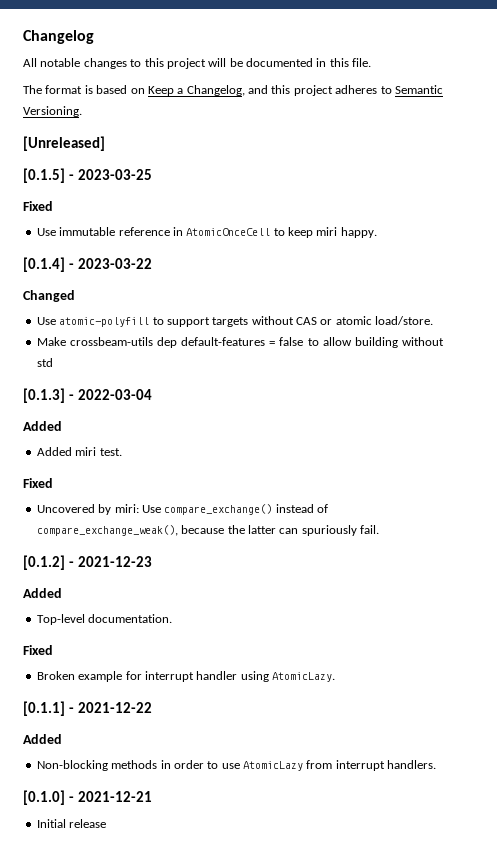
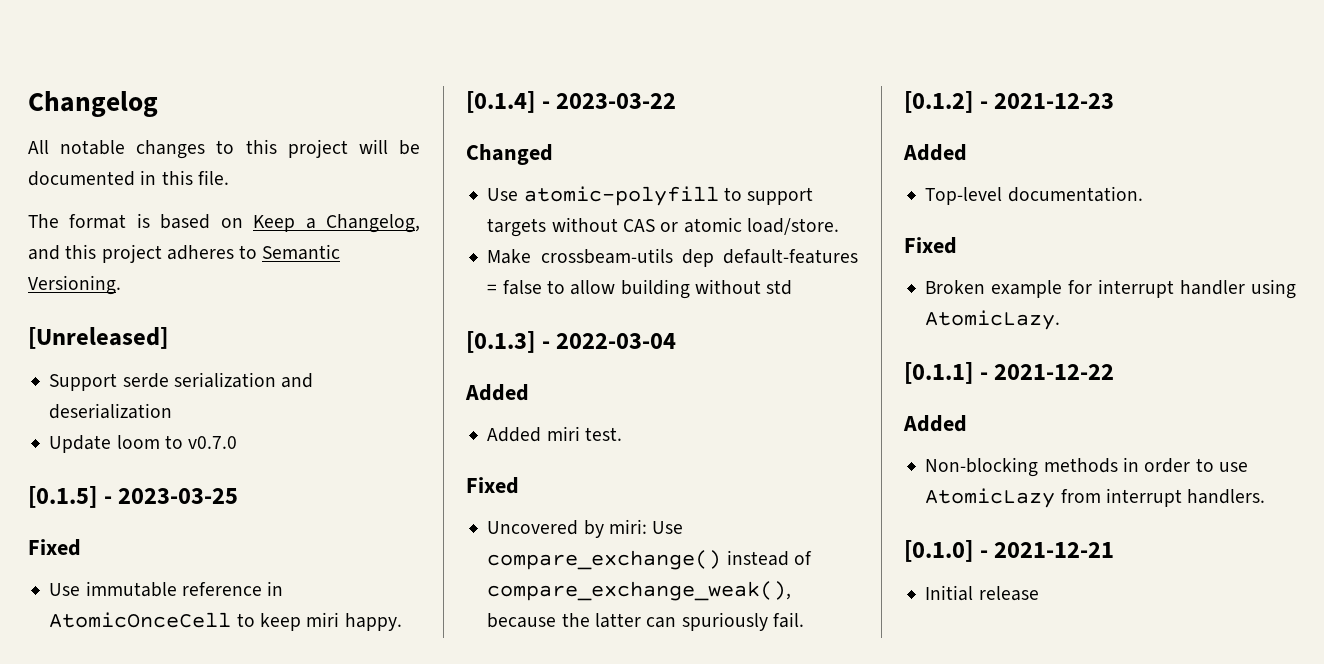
(105, 143) none -> [49,372,314,391] [49,403,173,419] [49,435,238,453] // Support serde serialization and deserialization // Update loom to v0.7.0

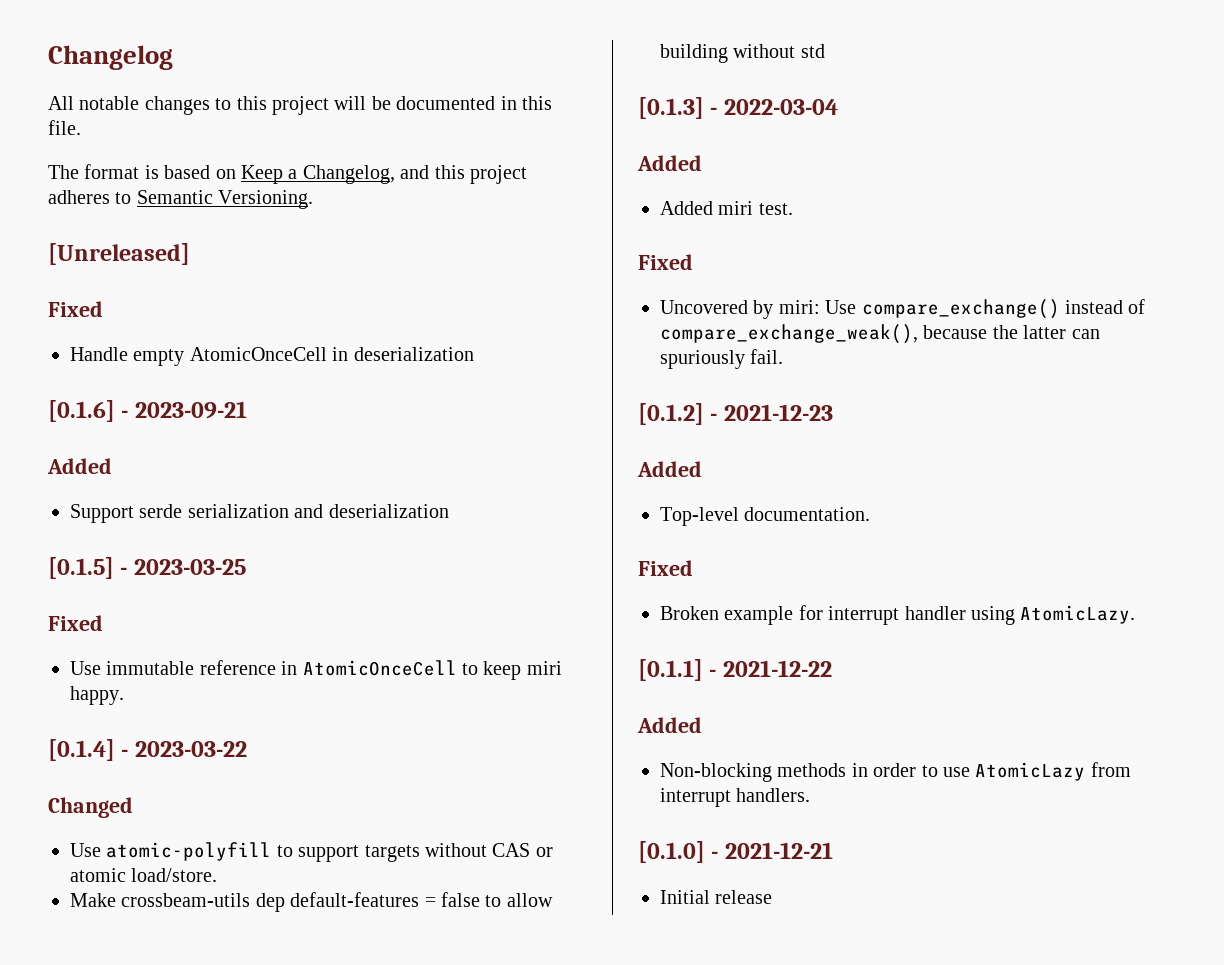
(168, 338) none -> [48,301,103,317] [70,347,474,366] [48,400,247,422] [47,458,112,474] // Fixed // Handle empty AtomicOnceCell in deserialization // [0.1.6] - 2023-09-21 // Added
[49,435,238,453] // Update loom to v0.7.0 -> (449, 511) none

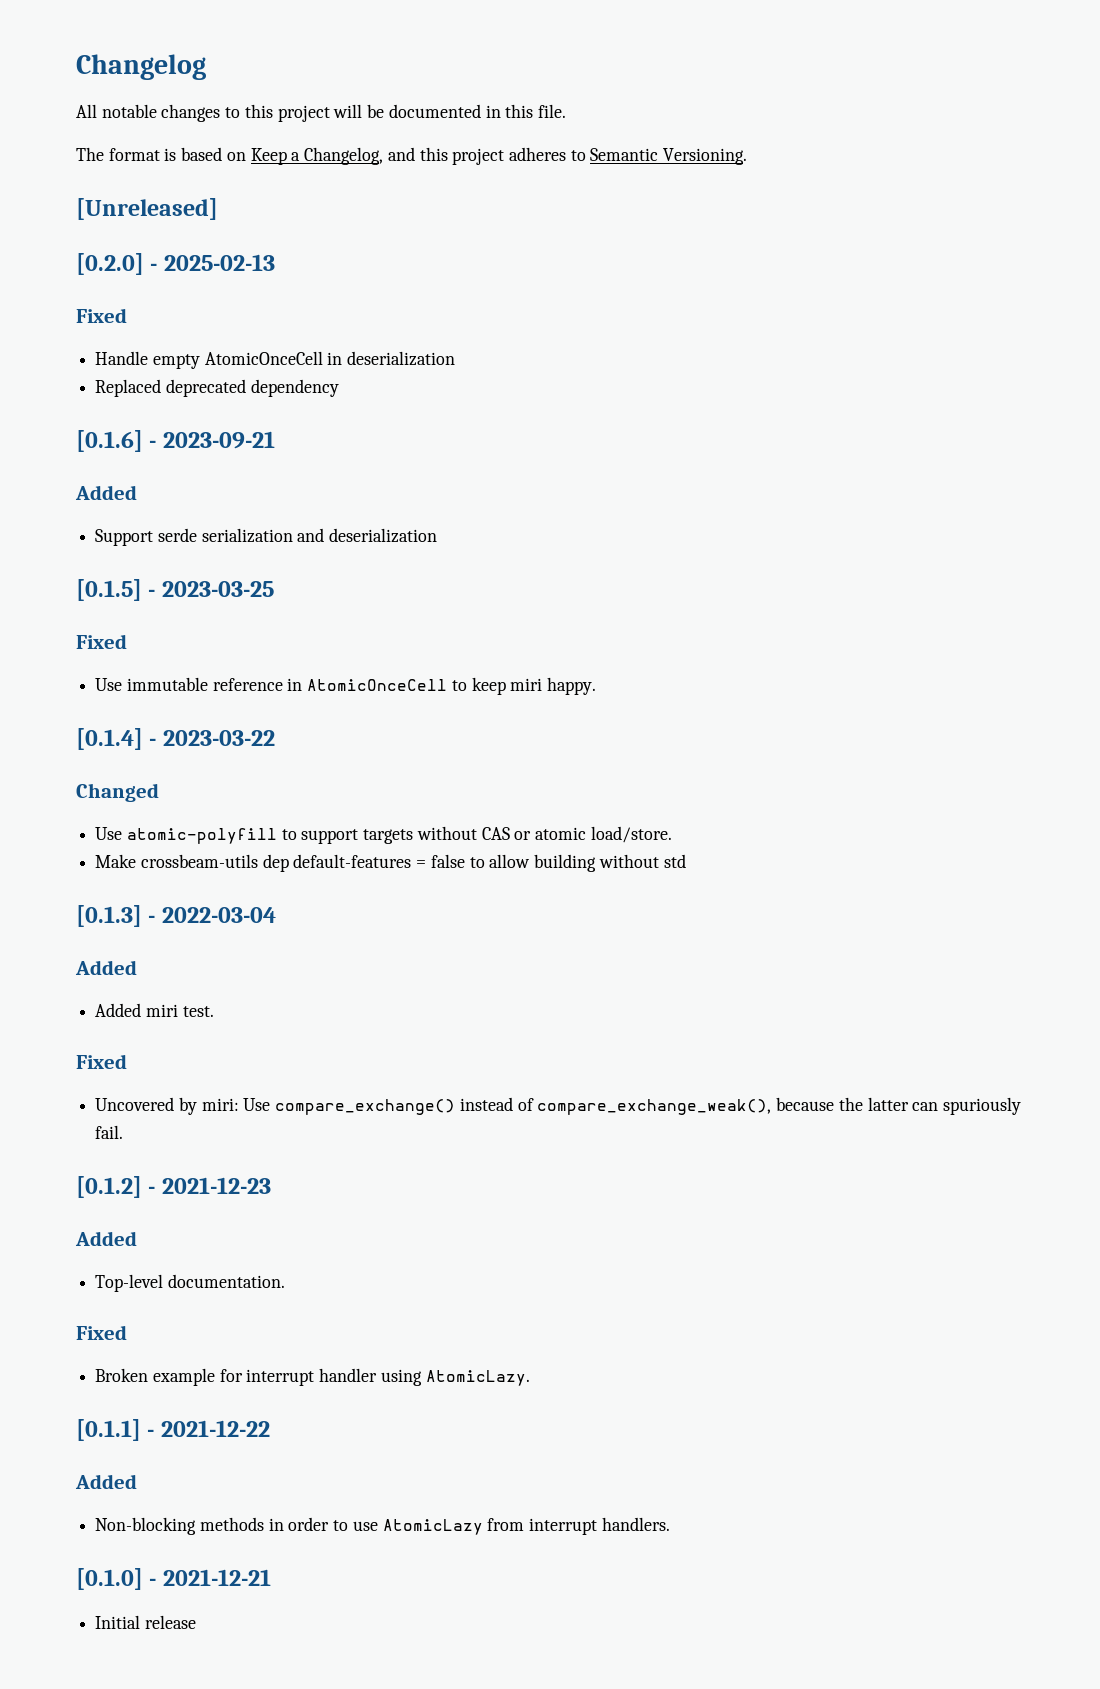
(190, 254) none -> [76,253,275,275] // [0.2.0] - 2025-02-13
(474, 354) none -> [95,379,339,397] // Replaced deprecated dependency

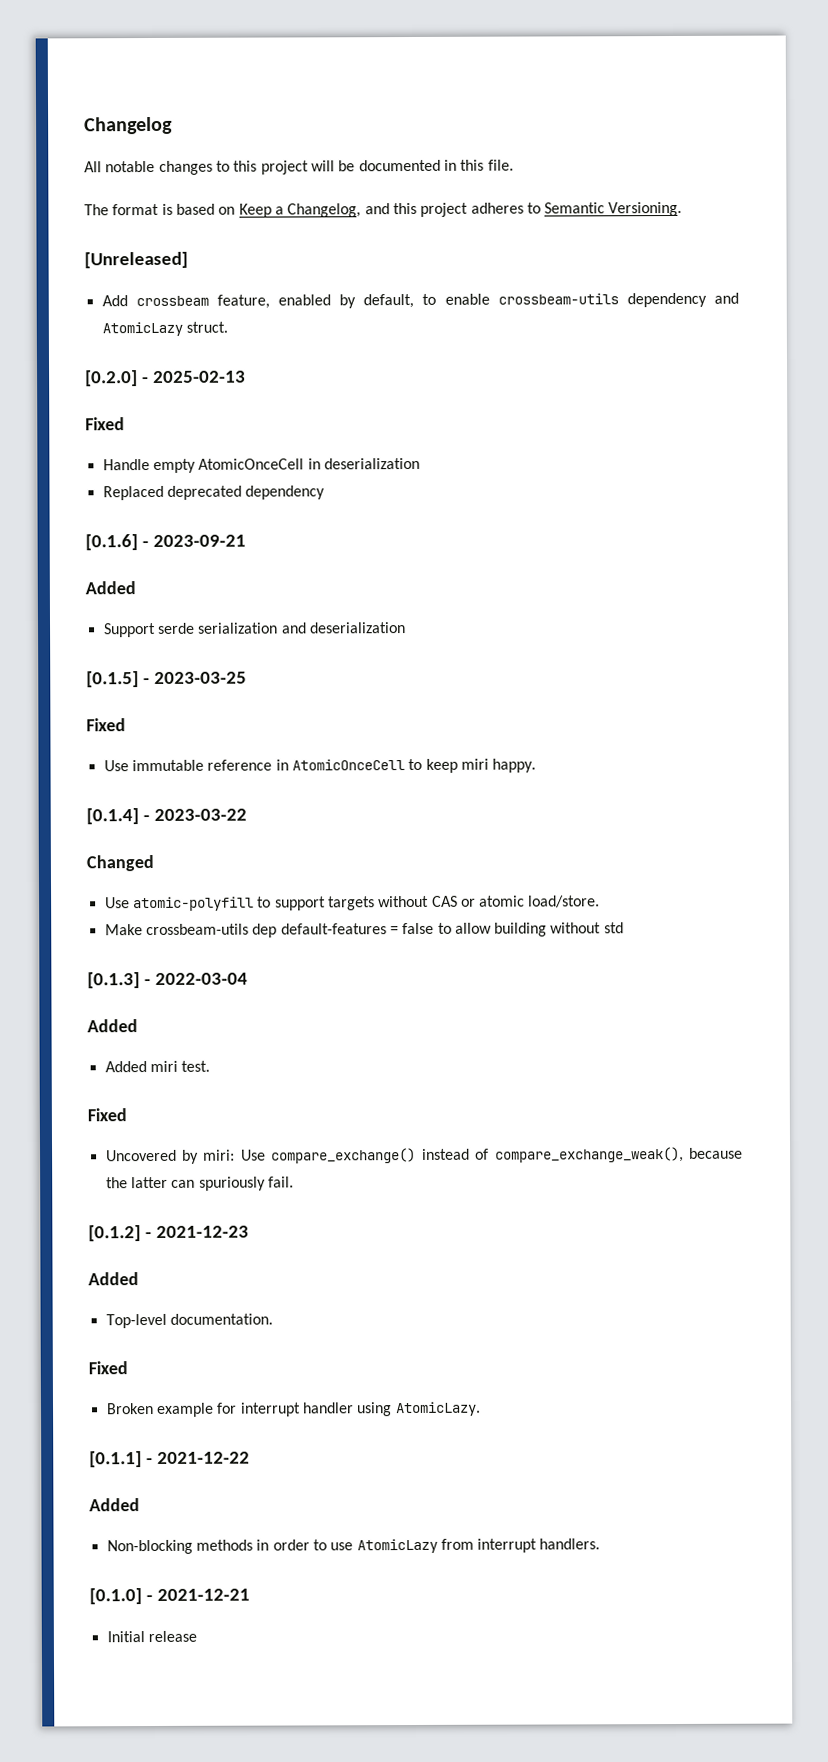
(218, 209) none -> [101,292,739,309] [101,321,228,337] // Add crossbeam feature, enabled by default, to enable crossbeam-utils dependency and AtomicLazy struct.

